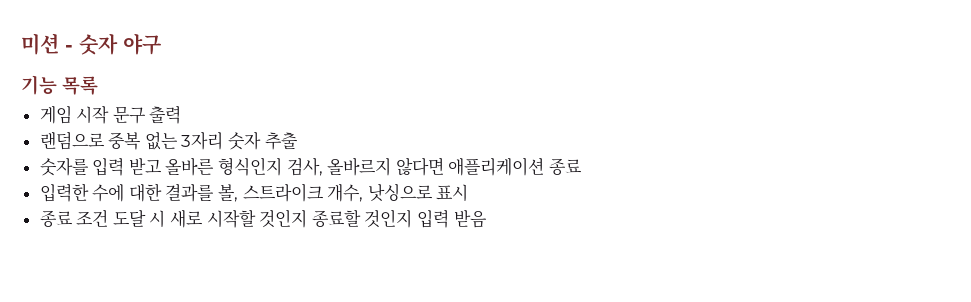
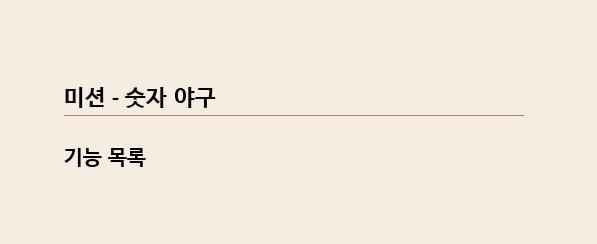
[39,105,182,124] [39,131,298,150] [39,157,583,176] [39,183,469,202] [39,209,487,228] // 게임 시작 문구 출력 // 랜덤으로 중복 없는 3자리 숫자 추출 // 숫자를 입력 받고 올바른 형식인지 검사, 올바르지 않다면 애플리케이션 종료 // 입력한 수에 대한 결과를 볼, 스트라이크 개수, 낫싱으로 표시 // 종료 조건 도달 시 새로 시작할 것인지 종료할 것인지 입력 받음 -> (146, 157) none

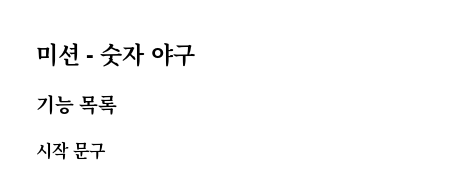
(146, 157) none -> [36,141,106,160] // 시작 문구

